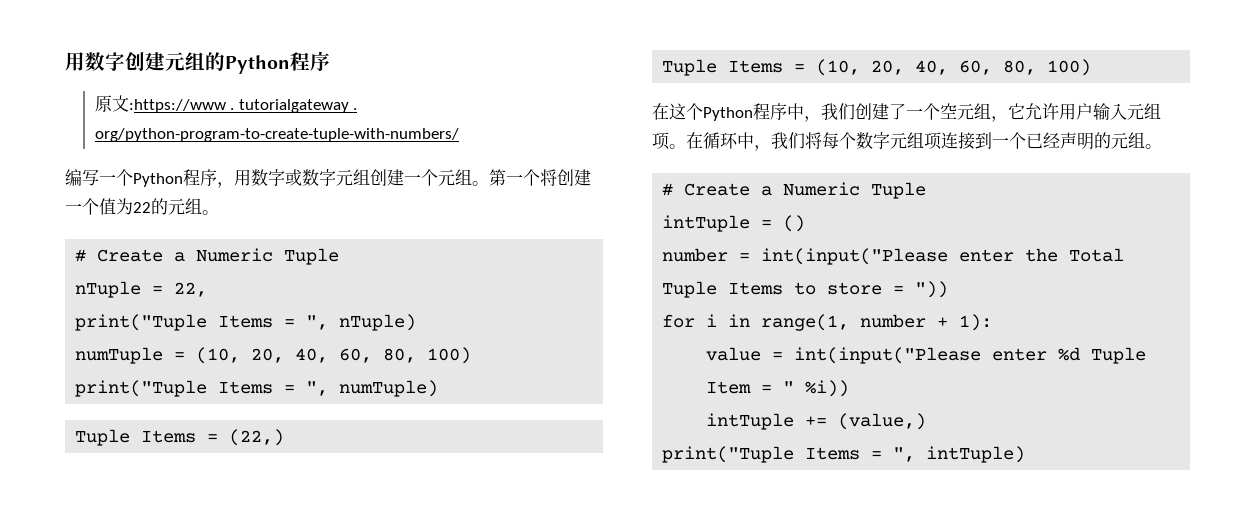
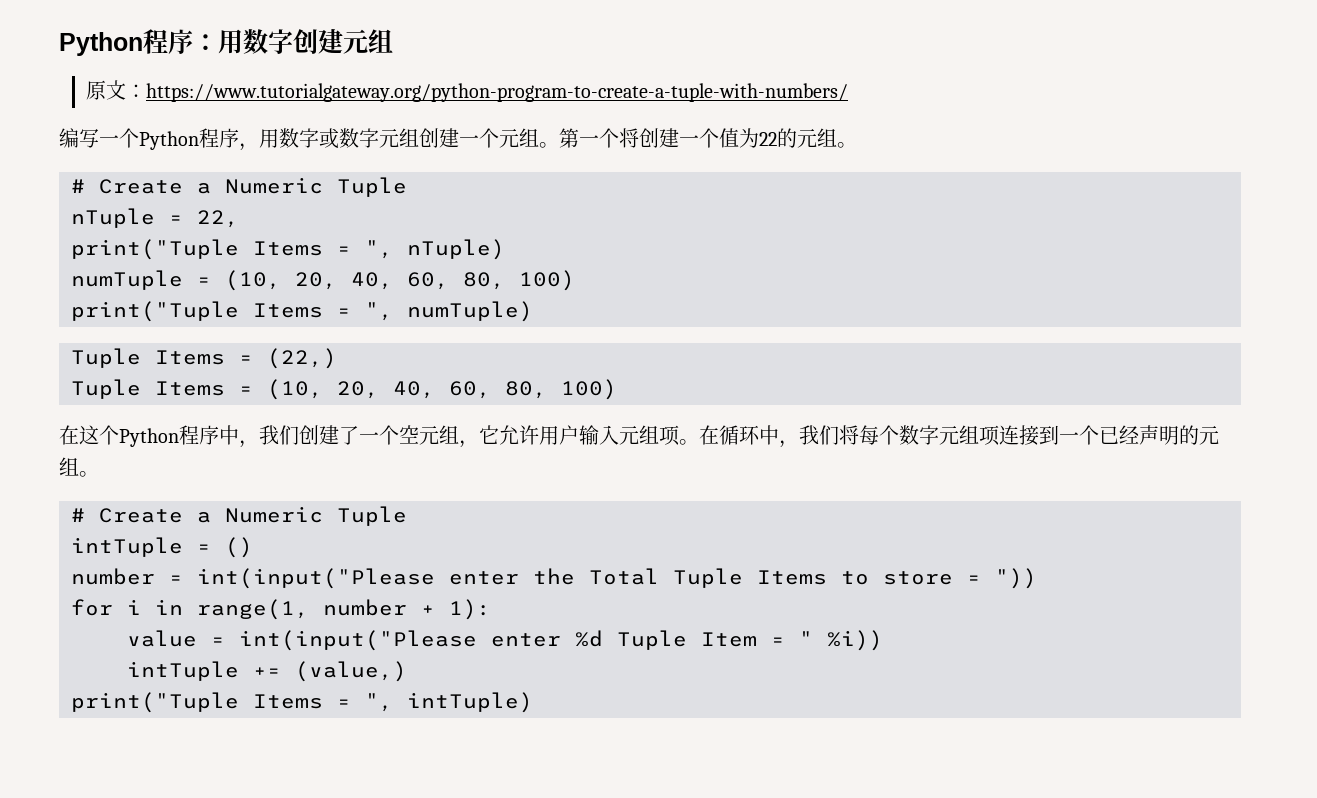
(65, 61) none -> [59,29,218,56] Python程序：
[205,51,330,74] 的Python程序 -> (393, 41) none
[128,99,358,113] [94,128,459,142] :https://www . tutorialgateway . org/python-program-to-create-tuple-with-numbers/ -> [125,83,848,102] ：https://www.tutorialgateway.org/python-program-to-create-a-tuple-with-numbers/

